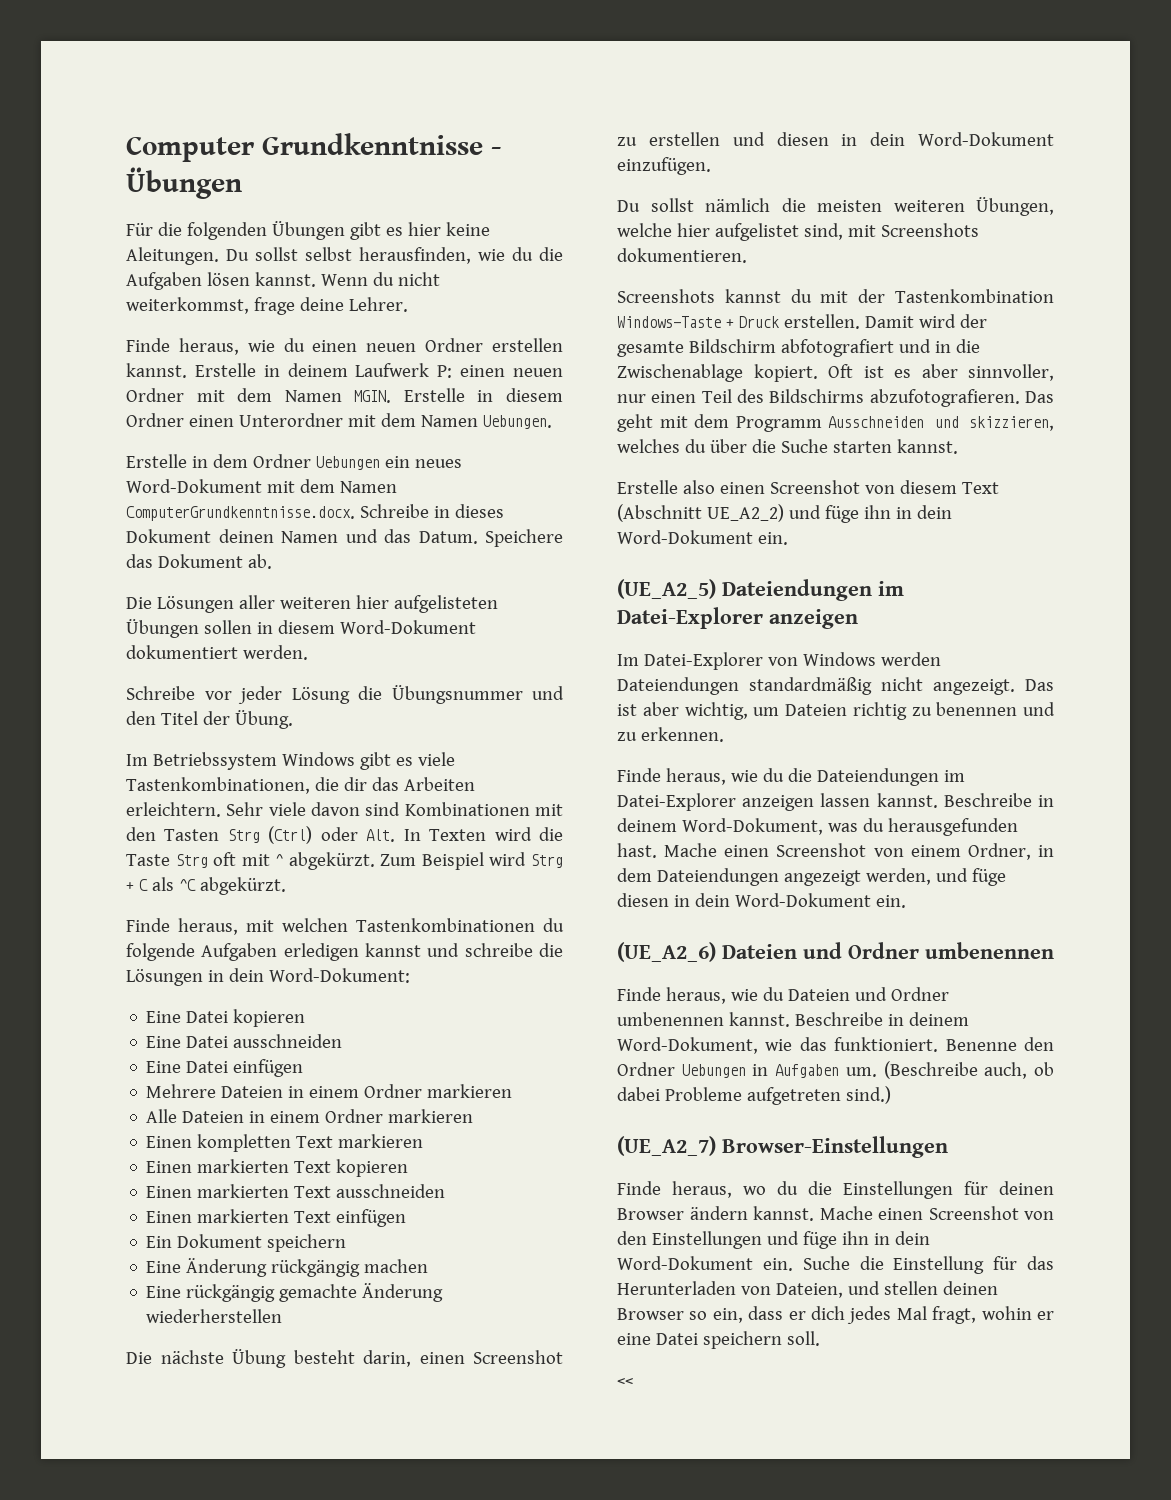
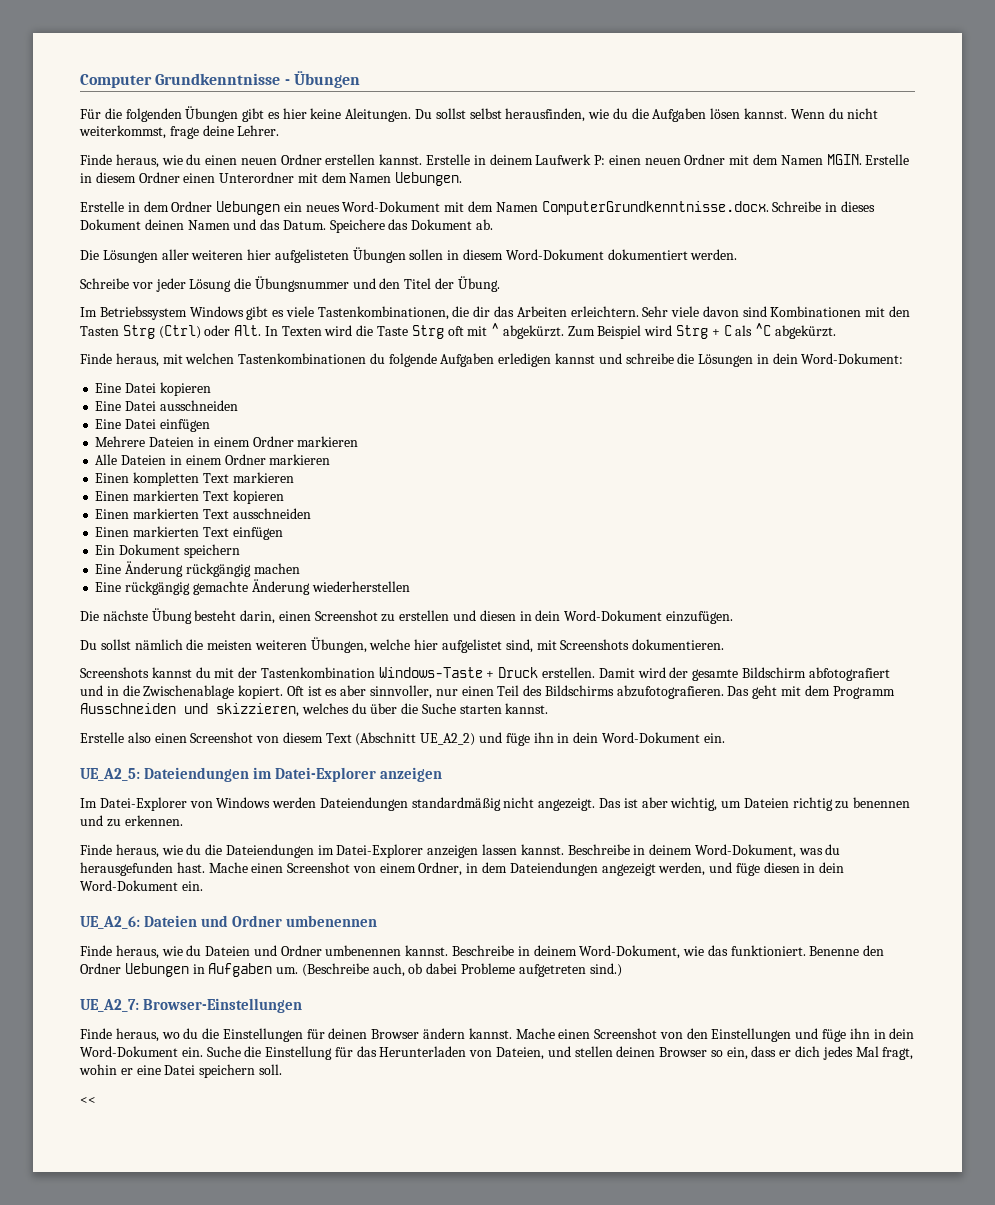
[617,579,716,599] (UE_A2_5) -> [80,768,140,781] UE_A2_5:
[617,942,716,962] (UE_A2_6) -> [80,916,140,929] UE_A2_6:
[617,1136,716,1156] (UE_A2_7) -> [80,999,139,1012] UE_A2_7:

